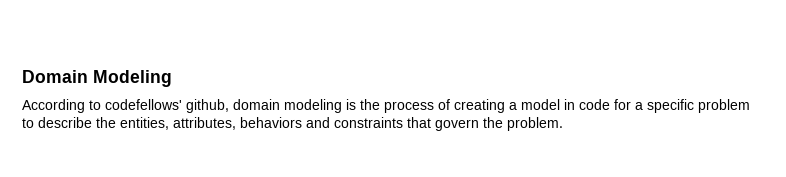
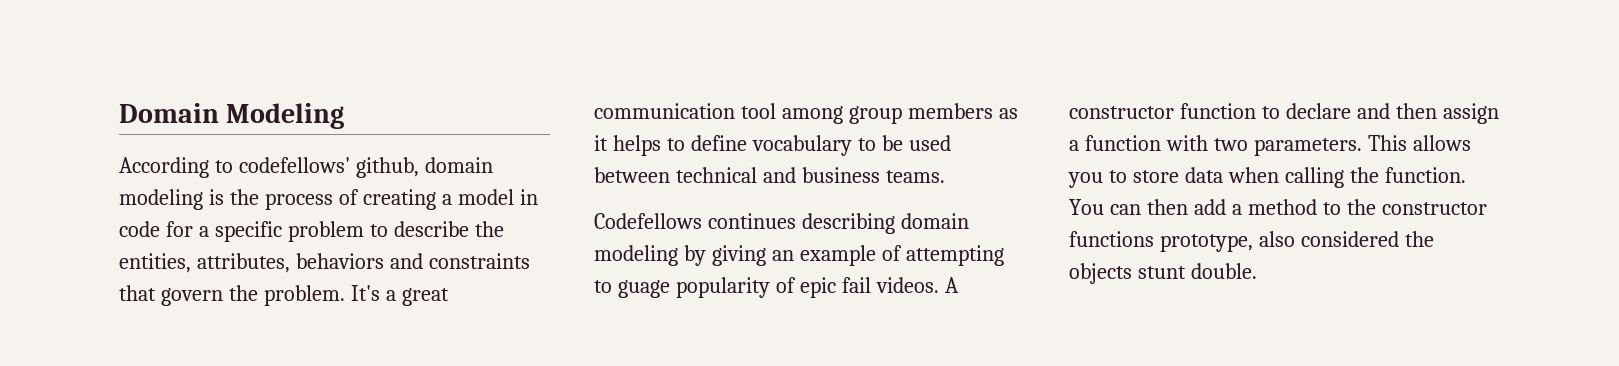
(563, 124) none -> [350,285,449,306] [594,103,1018,124] [594,135,951,156] [594,167,945,183] [594,213,969,234] [594,245,1004,266] [594,277,959,298] [1069,103,1499,124] [1069,135,1471,156] [1068,167,1466,188] [1069,199,1487,215] [1069,231,1434,252] [1069,263,1257,284] It's a great communication tool among group members as it helps to define vocabulary to be used between technical and business teams. // Codefellows continues describing domain modeling by giving an example of attempting to guage popularity of epic fail videos. A constructor function to declare and then assign a function with two parameters. This allows you to store data when calling the function. You can then add a method to the constructor functions prototype, also considered the objects stunt double.

